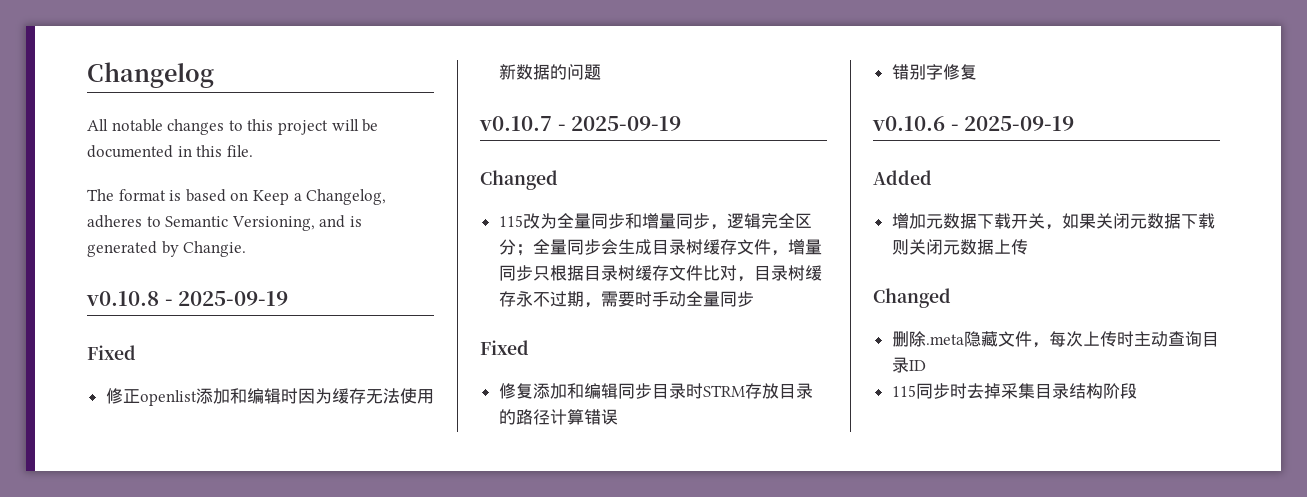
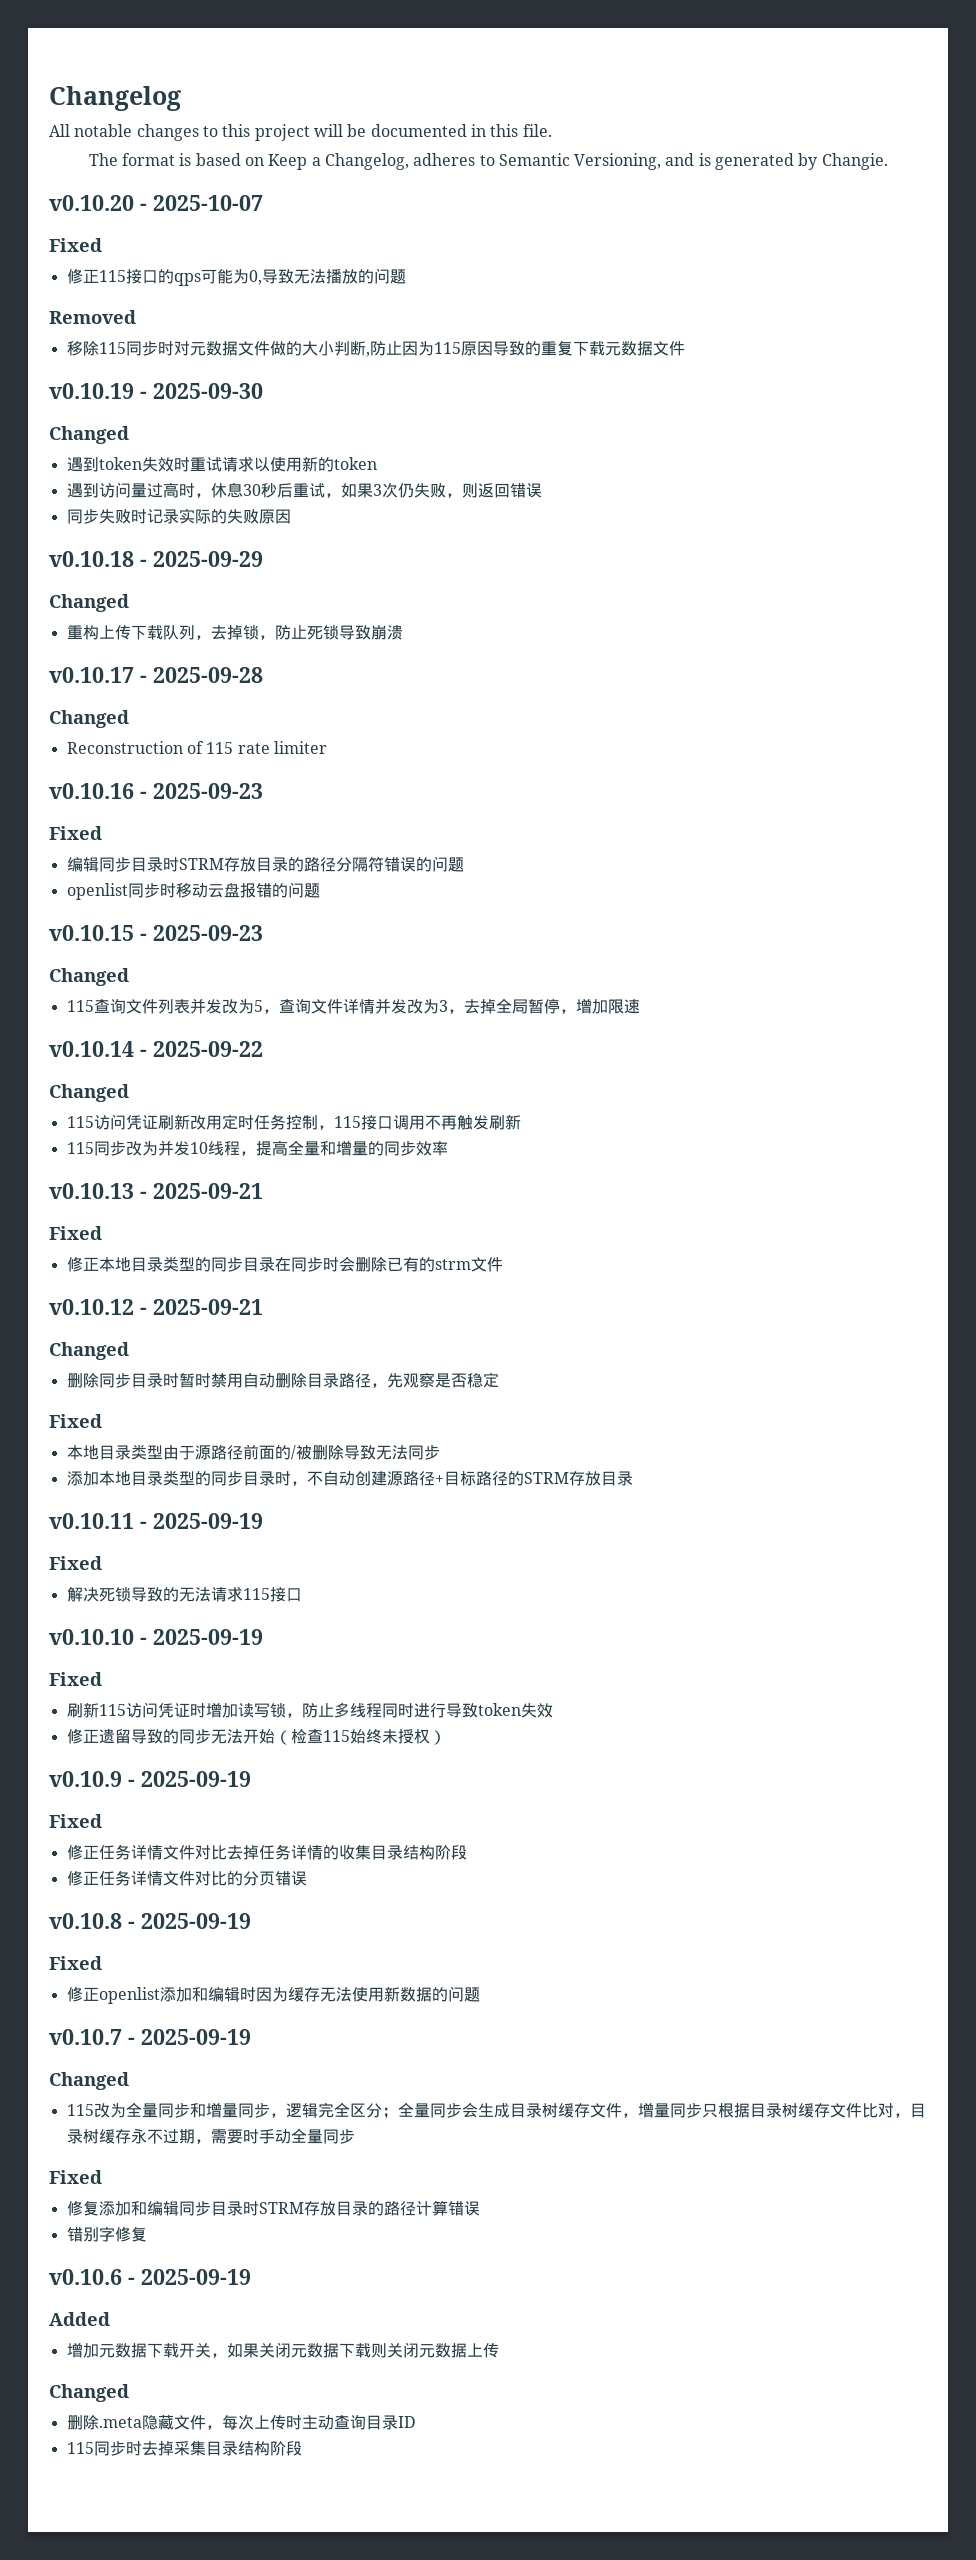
(247, 249) none -> [49,195,263,211] [49,238,102,252] [66,268,406,286] [49,310,136,324] [66,341,685,357] [49,383,263,399] [49,426,129,444] [66,456,377,472] [66,482,542,498] [66,508,291,524] [49,551,263,567] [49,594,129,612] [66,625,403,640] [49,667,263,683] [49,710,129,728] [66,741,327,754] [49,783,263,799] [49,826,102,840] [66,856,464,872] [66,882,320,900] [49,925,263,941] [49,968,129,986] [66,998,640,1014] [49,1041,263,1057] [49,1084,129,1102] [66,1114,521,1130] [66,1140,448,1156] [49,1183,263,1199] [49,1226,102,1240] [66,1256,503,1272] [49,1299,263,1315] [49,1342,129,1360] [66,1372,499,1388] [49,1414,102,1428] [66,1444,440,1460] [66,1470,633,1486] [49,1513,263,1529] [49,1556,102,1570] [66,1586,302,1602] [49,1629,263,1645] [49,1672,102,1686] [66,1702,553,1718] [66,1728,446,1745] [49,1771,251,1787] [49,1814,102,1828] [66,1844,467,1860] [66,1870,307,1886] // v0.10.20 - 2025-10-07 // Fixed // 修正115接口的qps可能为0,导致无法播放的问题 // Removed // 移除115同步时对元数据文件做的大小判断,防止因为115原因导致的重复下载元数据文件 // v0.10.19 - 2025-09-30 // Changed // 遇到token失效时重试请求以使用新的token // 遇到访问量过高时，休息30秒后重试，如果3次仍失败，则返回错误 // 同步失败时记录实际的失败原因 // v0.10.18 - 2025-09-29 // Changed // 重构上传下载队列，去掉锁，防止死锁导致崩溃 // v0.10.17 - 2025-09-28 // Changed // Reconstruction of 115 rate limiter // v0.10.16 - 2025-09-23 // Fixed // 编辑同步目录时STRM存放目录的路径分隔符错误的问题 // openlist同步时移动云盘报错的问题 // v0.10.15 - 2025-09-23 // Changed // 115查询文件列表并发改为5，查询文件详情并发改为3，去掉全局暂停，增加限速 // v0.10.14 - 2025-09-22 // Changed // 115访问凭证刷新改用定时任务控制，115接口调用不再触发刷新 // 115同步改为并发10线程，提高全量和增量的同步效率 // v0.10.13 - 2025-09-21 // Fixed // 修正本地目录类型的同步目录在同步时会删除已有的strm文件 // v0.10.12 - 2025-09-21 // Changed // 删除同步目录时暂时禁用自动删除目录路径，先观察是否稳定 // Fixed // 本地目录类型由于源路径前面的/被删除导致无法同步 // 添加本地目录类型的同步目录时，不自动创建源路径+目标路径的STRM存放目录 // v0.10.11 - 2025-09-19 // Fixed // 解决死锁导致的无法请求115接口 // v0.10.10 - 2025-09-19 // Fixed // 刷新115访问凭证时增加读写锁，防止多线程同时进行导致token失效 // 修正遗留导致的同步无法开始（检查115始终未授权） // v0.10.9 - 2025-09-19 // Fixed // 修正任务详情文件对比去掉任务详情的收集目录结构阶段 // 修正任务详情文件对比的分页错误

